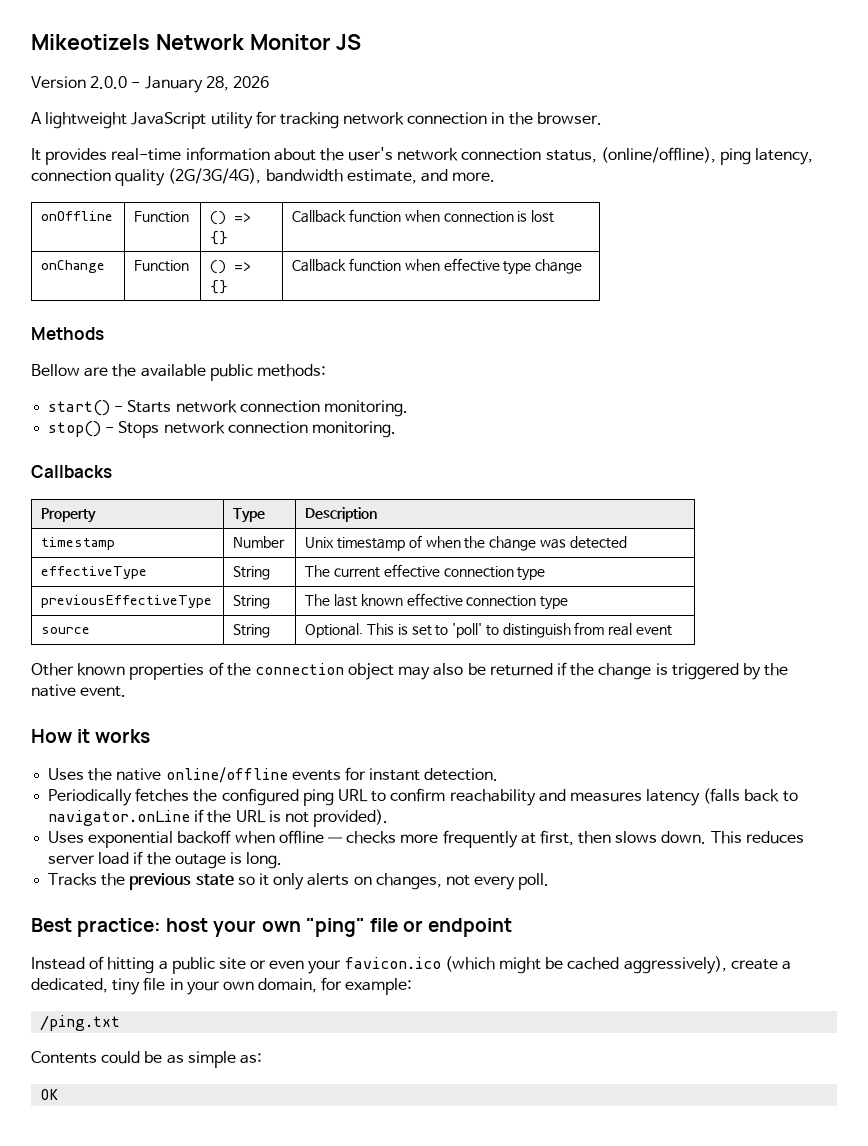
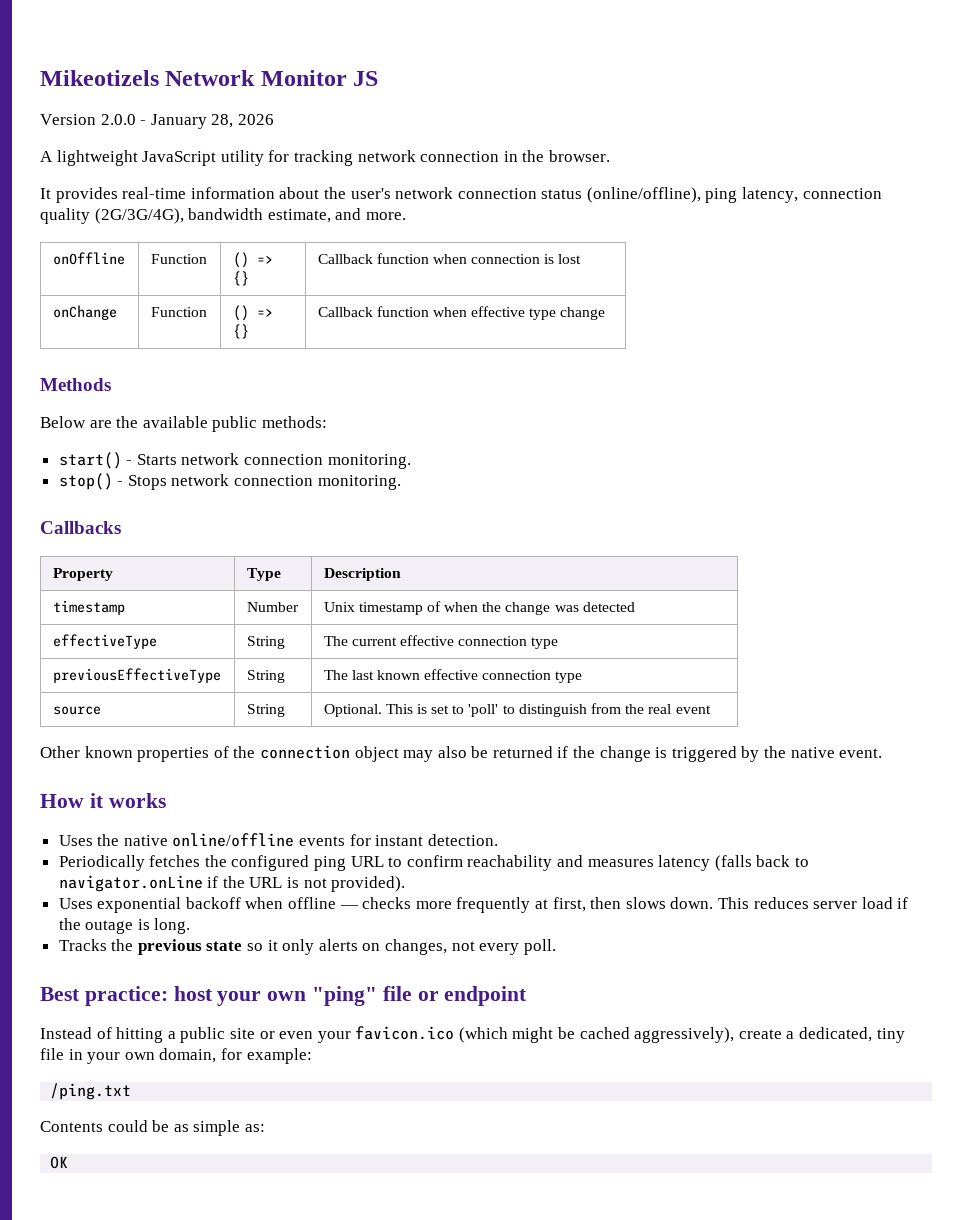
[545,150,597,163] status, -> [541,189,583,199] status
[31,364,80,376] Bellow -> [40,416,86,428] Below
(605, 628) none -> [625,704,645,714] the

